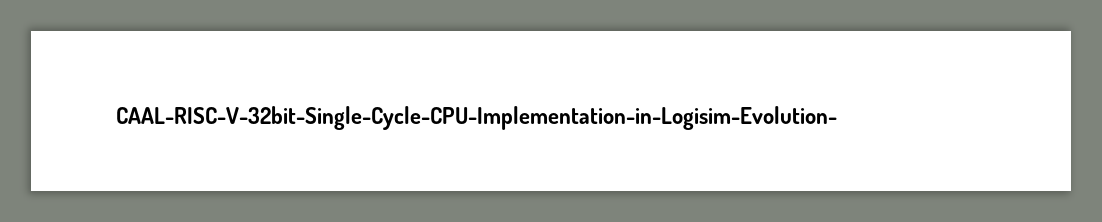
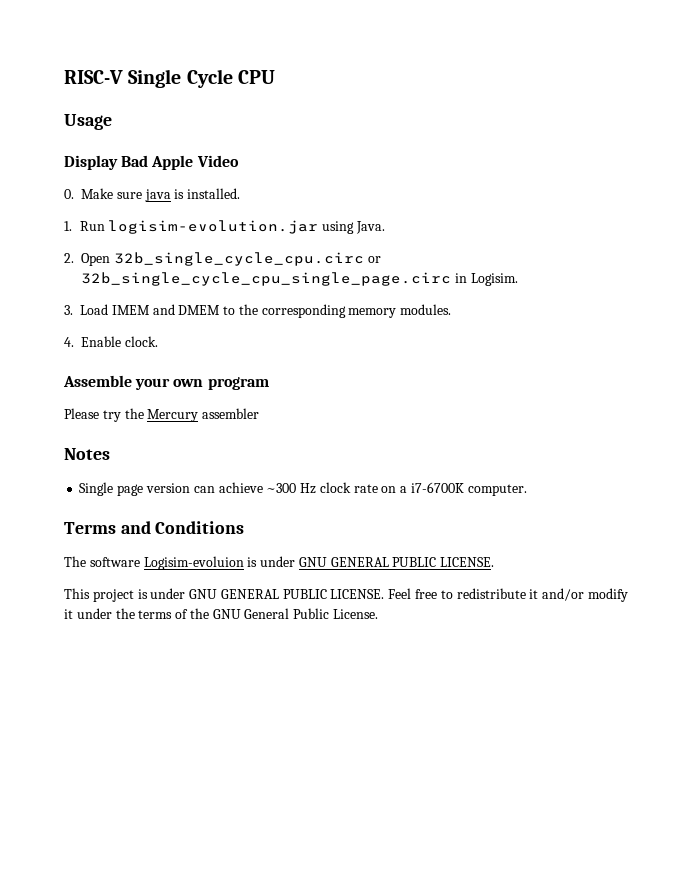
[116,106,837,130] CAAL-RISC-V-32bit-Single-Cycle-CPU-Implementation-in-Logisim-Evolution- -> [64,69,275,88] [64,114,112,130] [64,155,239,170] [64,188,241,202] [64,220,385,234] [64,252,381,266] [81,272,518,286] [64,304,452,318] [64,336,158,347] [63,375,269,390] [64,408,260,422] [64,448,110,460] [79,482,527,496] [64,521,245,534] [64,556,495,570] [64,588,628,602] [64,608,379,619] RISC-V Single Cycle CPU // Usage // Display Bad Apple Video // 0. Make sure java is installed. // 1. Run logisim-evolution.jar using Java. // 2. Open 32b_single_cycle_cpu.circ or 32b_single_cycle_cpu_single_page.circ in Logisim. // 3. Load IMEM and DMEM to the corresponding memory modules. // 4. Enable clock. // Assemble your own program // Please try the Mercury assembler // Notes // Single page version can achieve ~300 Hz clock rate on a i7-6700K computer. // Terms and Conditions // The software Logisim-evoluion is under GNU GENERAL PUBLIC LICENSE. // This project is under GNU GENERAL PUBLIC LICENSE. Feel free to redistribute it and/or modify it under the terms of the GNU General Public License.

